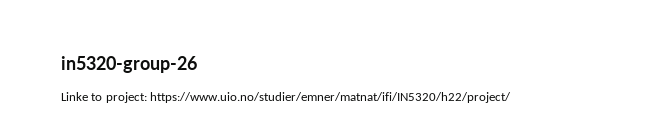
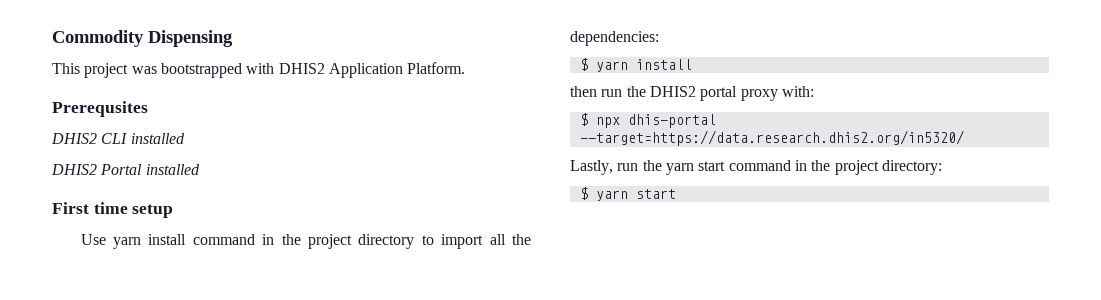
[61,56,197,73] [61,92,512,103] in5320-group-26 // Linke to project: https://www.uio.no/studier/emner/matnat/ifi/IN5320/h22/project/ -> [52,30,233,47] [52,62,466,78] [52,101,148,117] [51,133,185,144] [51,164,200,175] [52,202,174,218] [80,234,531,249] [570,31,659,46] [579,58,692,72] [570,86,814,101] [579,113,716,128] [579,130,964,146] [570,160,942,175] [579,187,676,201] Commodity Dispensing // This project was bootstrapped with DHIS2 Application Platform. // Prerequsites // DHIS2 CLI installed // DHIS2 Portal installed // First time setup // Use yarn install command in the project directory to import all the dependencies: // $ yarn install // then run the DHIS2 portal proxy with: // $ npx dhis-portal --target=https://data.research.dhis2.org/in5320/ // Lastly, run the yarn start command in the project directory: // $ yarn start

